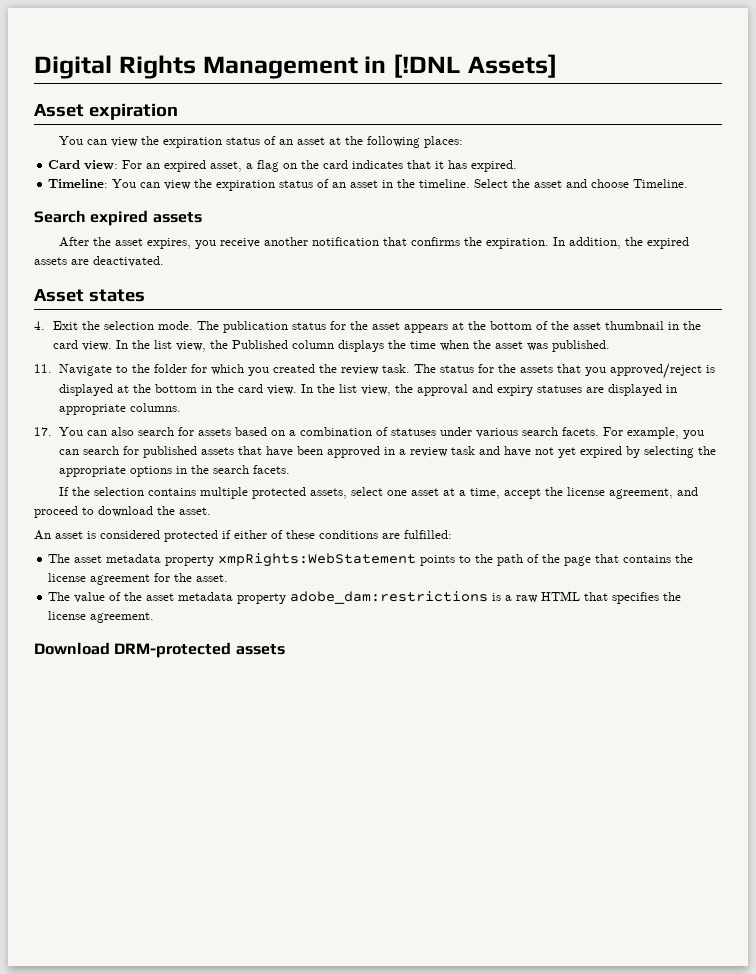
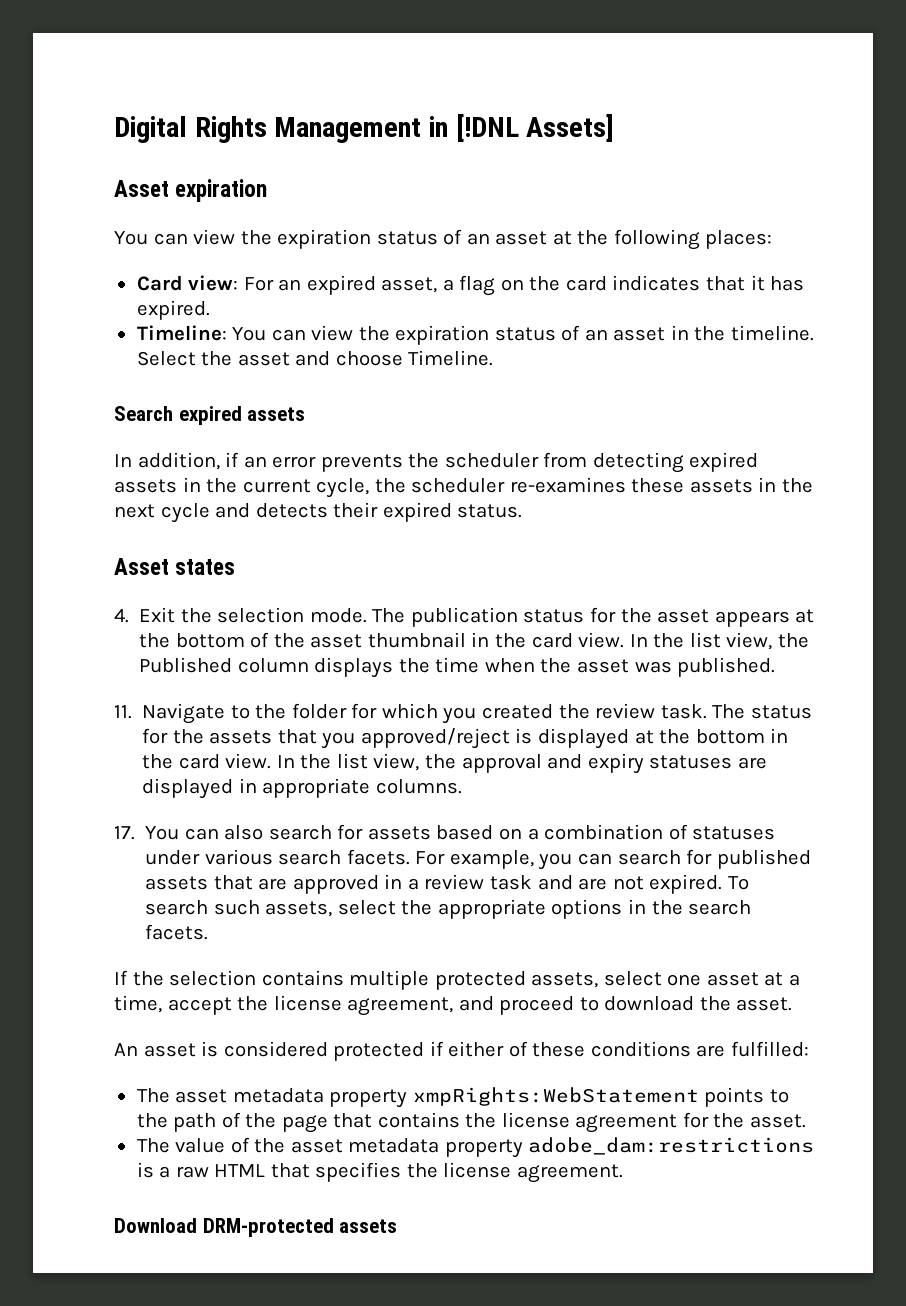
[59,237,690,249] [34,256,164,267] After the asset expires, you receive another notification that confirms the expiration. In addition, the expired assets are deactivated. -> [114,452,759,473] [114,477,813,498] [114,502,523,523] In addition, if an error prevents the scheduler from detecting expired assets in the current cycle, the scheduler re-examines these assets in the next cycle and detects their expired status.
[265,446,323,457] have been -> [258,878,288,890] are
[503,446,694,458] have not yet expired by selecting -> [578,874,749,894] [145,900,396,917] are not expired. To search such assets, select

